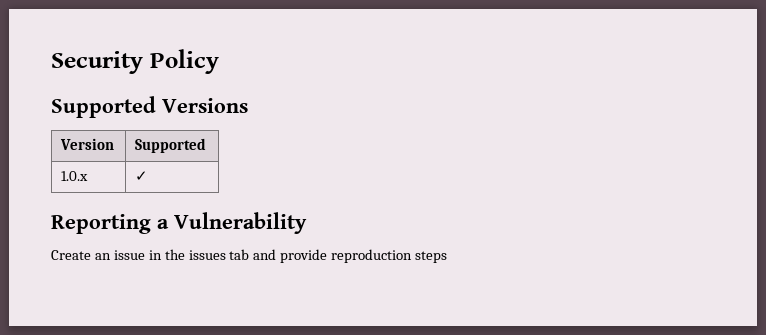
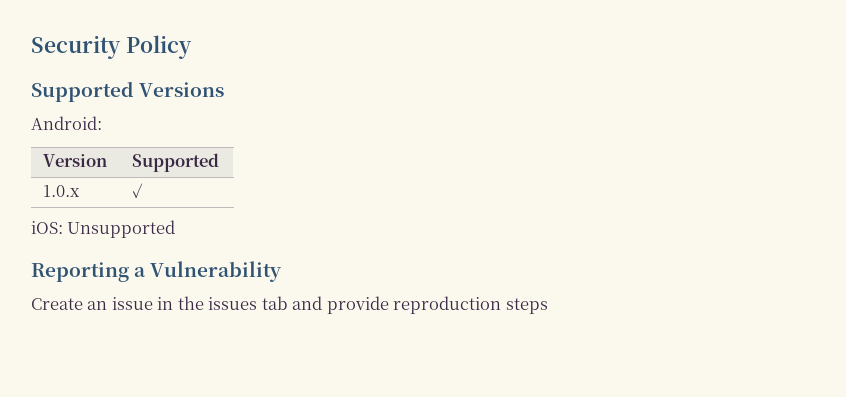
(248, 105) none -> [31,116,102,130] // Android:
(149, 176) none -> [31,220,176,238] // iOS: Unsupported

